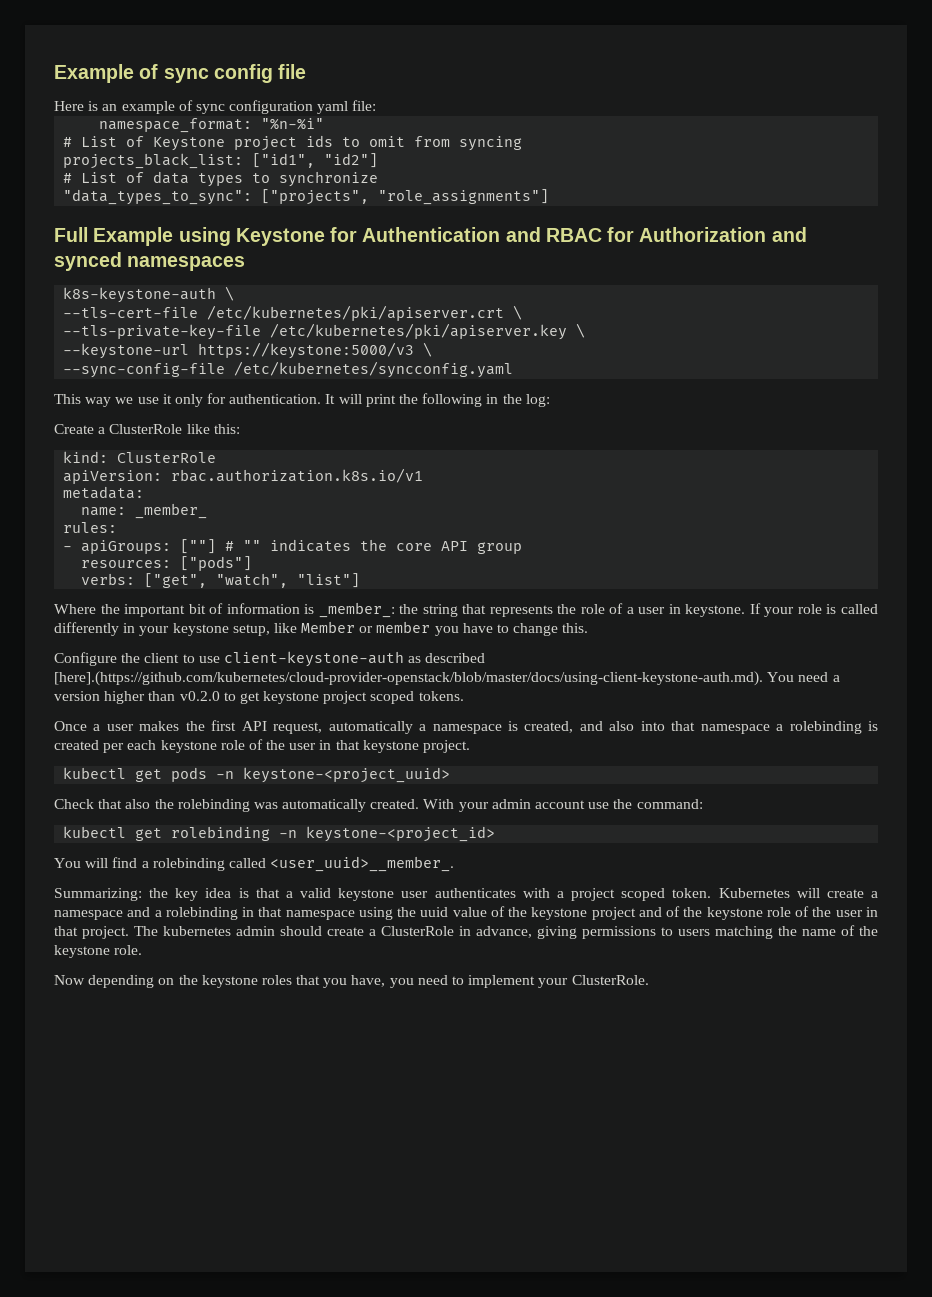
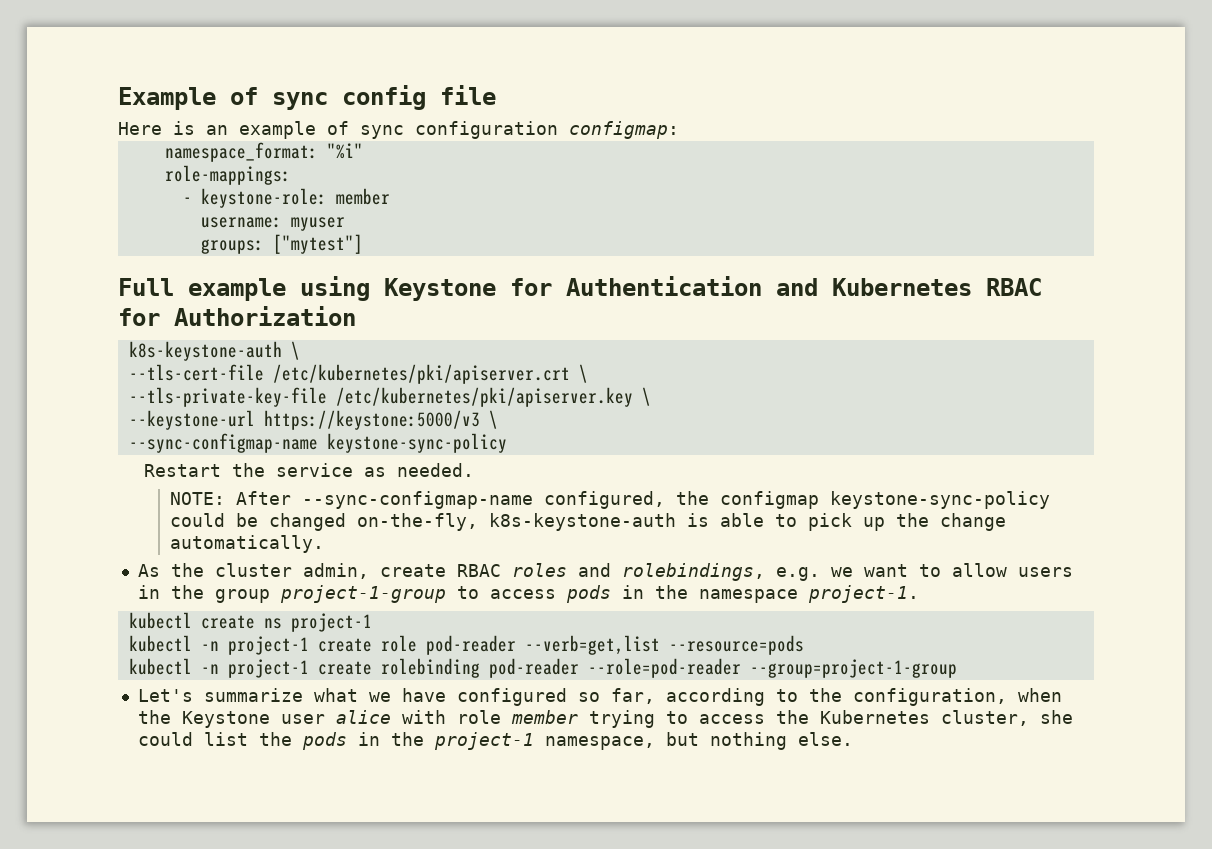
[317,100,377,114] yaml file: -> [569,121,679,139] configmap:
[261,118,325,130] [63,135,523,151] [63,153,379,169] [63,171,379,187] [63,189,550,205] "%n-%i" // # List of Keystone project ids to omit from syncing // projects_black_list: ["id1", "id2"] // # List of data types to synchronize // "data_types_to_sync": ["projects", "role_assignments"] -> [326,143,363,159] [164,165,291,185] [182,188,390,208] [200,217,345,231] [200,234,363,254] "%i" // role-mappings: // - keystone-role: member // username: myuser // groups: ["mytest"]
[93,227,174,246] Example -> [188,278,286,301] example
(541, 234) none -> [832,278,972,296] Kubernetes
[771,227,807,242] [54,252,246,271] and synced namespaces -> (356, 316) none
[63,361,514,378] [54,393,550,407] [54,424,240,434] [63,451,217,463] [63,468,424,484] [63,486,145,499] [81,503,208,519] [63,522,118,533] [63,539,523,554] [81,556,253,571] [81,573,361,588] [54,602,878,618] [54,621,589,636] [54,651,486,667] [54,671,840,686] [54,691,464,704] [54,720,879,734] [54,739,471,753] [63,767,451,783] [54,799,703,812] [63,826,496,842] [54,856,455,872] [54,888,878,901] [54,906,878,920] [54,925,878,939] [54,945,143,958] [54,975,649,988] --sync-config-file /etc/kubernetes/syncconfig.yaml // This way we use it only for authentication. It will print the following in the log: // Create a ClusterRole like this: // kind: ClusterRole // apiVersion: rbac.authorization.k8s.io/v1 // metadata: // name: _member_ // rules: // - apiGroups: [""] # "" indicates the core API group // resources: ["pods"] // verbs: ["get", "watch", "list"] // Where the important bit of information is _member_: the string that represents the role of a user in keystone. If your role is called differently in your keystone setup, like Member or member you have to change this. // Configure the client to use client-keystone-auth as described [here].(https://github.com/kubernetes/cloud-provider-openstack/blob/master/docs/using-client-keystone-auth.md). You need a version higher than v0.2.0 to get keystone project scoped tokens. // Once a user makes the first API request, automatically a namespace is created, and also into that namespace a rolebinding is created per each keystone role of the user in that keystone project. // kubectl get pods -n keystone-<project_uuid> // Check that also the rolebinding was automatically created. With your admin account use the command: // kubectl get rolebinding -n keystone-<project_id> // You will find a rolebinding called <user_uuid>__member_. // Summarizing: the key idea is that a valid keystone user authenticates with a project scoped token. Kubernetes will create a namespace and a rolebinding in that namespace using the uuid value of the keystone project and of the keystone role of the user in that project. The kubernetes admin should create a ClusterRole in advance, giving permissions to users matching the name of the keystone role. // Now depending on the keystone roles that you have, you need to implement your ClusterRole. -> [128,433,507,453] [144,463,475,477] [170,491,1051,509] [170,513,1007,531] [170,535,325,553] [137,563,1073,581] [137,585,919,603] [128,612,372,632] [128,635,804,655] [128,658,957,678] [137,688,1062,706] [137,710,1073,728] [137,732,853,750] --sync-configmap-name keystone-sync-policy // Restart the service as needed. // NOTE: After --sync-configmap-name configured, the configmap keystone-sync-policy could be changed on-the-fly, k8s-keystone-auth is able to pick up the change automatically. // As the cluster admin, create RBAC roles and rolebindings, e.g. we want to allow users in the group project-1-group to access pods in the namespace project-1. // kubectl create ns project-1 // kubectl -n project-1 create role pod-reader --verb=get,list --resource=pods // kubectl -n project-1 create rolebinding pod-reader --role=pod-reader --group=project-1-group // Let's summarize what we have configured so far, according to the configuration, when the Keystone user alice with role member trying to access the Kubernetes cluster, she could list the pods in the project-1 namespace, but nothing else.

